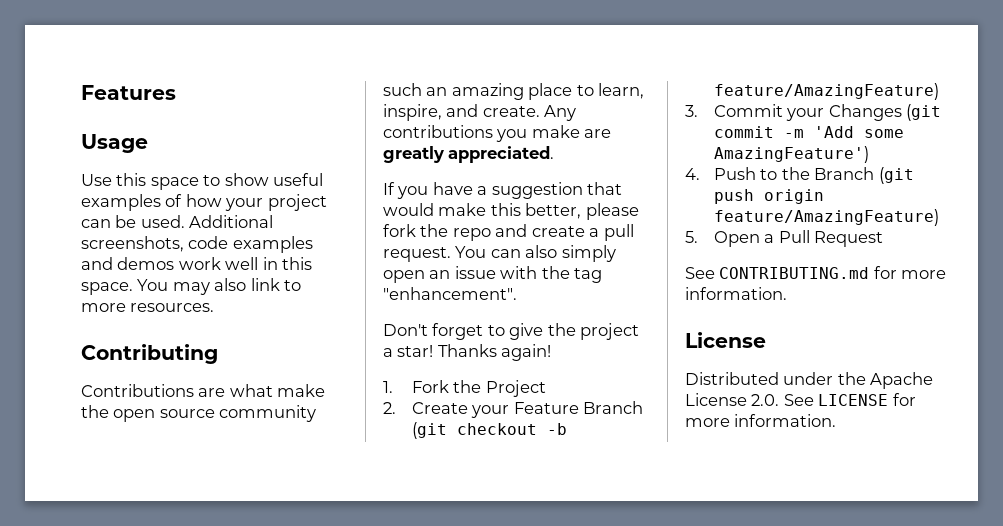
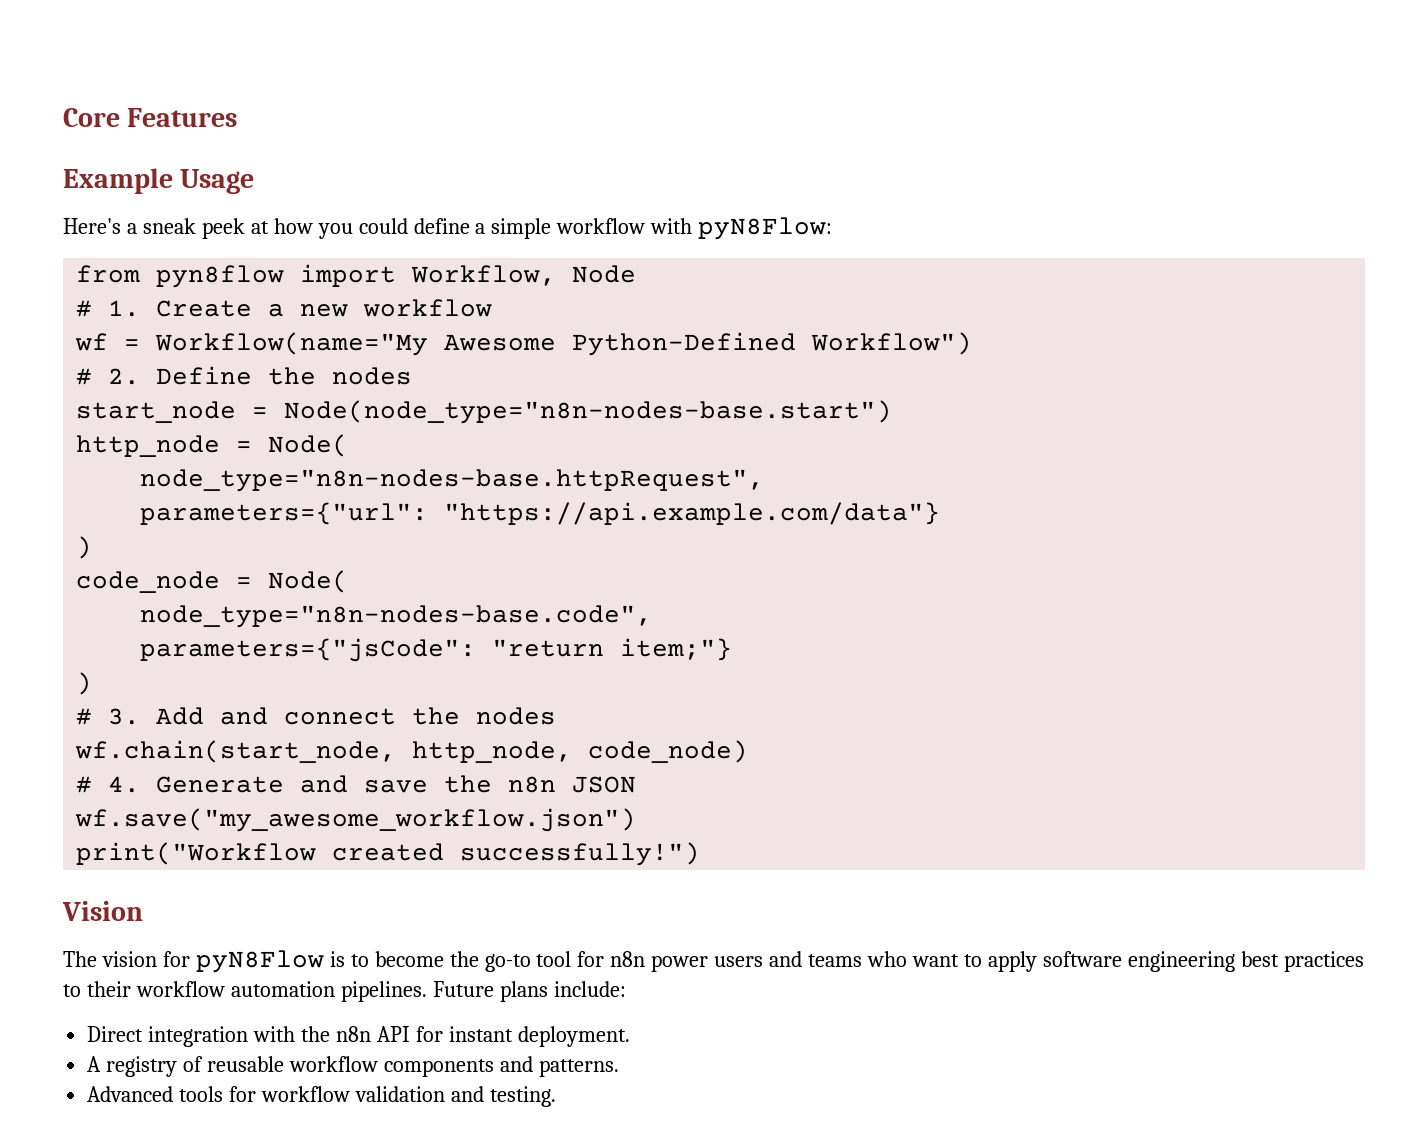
(81, 92) none -> [63,108,120,127] Core
(176, 92) none -> [63,168,173,194] Example
[81,173,324,190] [81,194,327,211] [81,215,274,228] [81,236,313,253] [81,257,313,270] [81,278,302,295] [81,303,215,312] [81,344,218,364] [81,384,326,397] [81,405,317,422] [383,83,645,100] [383,104,577,121] [383,125,612,142] [383,146,555,163] [383,182,623,199] [383,203,639,220] [383,224,634,241] [383,245,616,262] [383,266,603,283] [383,287,517,300] [383,323,640,340] [383,344,552,361] [383,380,546,397] [383,401,644,418] [412,422,568,439] [714,83,940,100] [685,104,942,121] [714,126,905,138] [714,146,870,163] [685,167,914,184] [714,189,825,204] [714,209,940,226] [685,230,884,247] [685,266,947,279] [685,287,787,300] [685,332,766,348] [685,372,934,389] [685,393,916,406] [685,414,837,427] Use this space to show useful examples of how your project can be used. Additional screenshots, code examples and demos work well in this space. You may also link to more resources. // Contributing // Contributions are what make the open source community such an amazing place to learn, inspire, and create. Any contributions you make are greatly appreciated. // If you have a suggestion that would make this better, please fork the repo and create a pull request. You can also simply open an issue with the tag "enhancement". // Don't forget to give the project a star! Thanks again! // 1. Fork the Project // 2. Create your Feature Branch (git checkout -b feature/AmazingFeature) // 3. Commit your Changes (git commit -m 'Add some AmazingFeature') // 4. Push to the Branch (git push origin feature/AmazingFeature) // 5. Open a Pull Request // See CONTRIBUTING.md for more information. // License // Distributed under the Apache License 2.0. See LICENSE for more information. -> [63,217,833,240] [76,264,637,288] [76,299,493,317] [75,332,973,356] [76,366,413,385] [76,400,893,424] [76,434,349,457] [140,469,765,492] [140,502,941,525] [76,536,93,559] [76,570,349,593] [140,605,653,628] [140,638,733,662] [76,672,93,695] [76,707,557,725] [75,740,749,763] [76,775,637,793] [75,808,637,832] [76,842,701,866] [62,901,143,921] [63,950,1364,973] [63,981,626,1002] [87,1026,630,1047] [87,1056,619,1077] [87,1086,556,1107] Here's a sneak peek at how you could define a simple workflow with pyN8Flow: // from pyn8flow import Workflow, Node // # 1. Create a new workflow // wf = Workflow(name="My Awesome Python-Defined Workflow") // # 2. Define the nodes // start_node = Node(node_type="n8n-nodes-base.start") // http_node = Node( // node_type="n8n-nodes-base.httpRequest", // parameters={"url": "https://api.example.com/data"} // ) // code_node = Node( // node_type="n8n-nodes-base.code", // parameters={"jsCode": "return item;"} // ) // # 3. Add and connect the nodes // wf.chain(start_node, http_node, code_node) // # 4. Generate and save the n8n JSON // wf.save("my_awesome_workflow.json") // print("Workflow created successfully!") // Vision // The vision for pyN8Flow is to become the go-to tool for n8n power users and teams who want to apply software engineering best practices to their workflow automation pipelines. Future plans include: // Direct integration with the n8n API for instant deployment. // A registry of reusable workflow components and patterns. // Advanced tools for workflow validation and testing.

